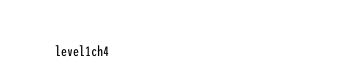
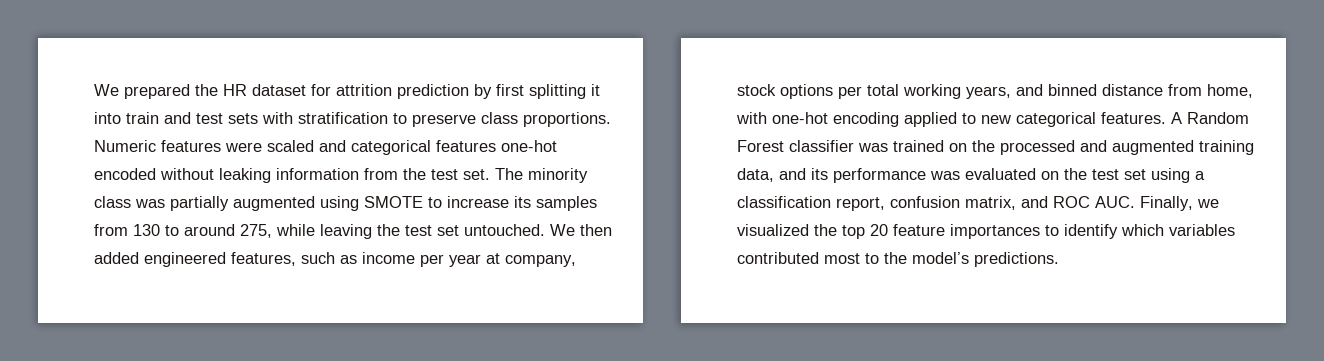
[55,45,109,57] level1ch4 -> [94,84,600,99] [94,112,611,127] [94,140,557,155] [94,168,588,183] [94,196,597,211] [94,224,612,239] [94,252,576,267] [737,84,1253,99] [736,112,1249,127] [737,140,1254,155] [737,168,1205,183] [737,196,1219,211] [737,224,1235,239] [737,252,1059,267] We prepared the HR dataset for attrition prediction by first splitting it into train and test sets with stratification to preserve class proportions. Numeric features were scaled and categorical features one-hot encoded without leaking information from the test set. The minority class was partially augmented using SMOTE to increase its samples from 130 to around 275, while leaving the test set untouched. We then added engineered features, such as income per year at company, stock options per total working years, and binned distance from home, with one-hot encoding applied to new categorical features. A Random Forest classifier was trained on the processed and augmented training data, and its performance was evaluated on the test set using a classification report, confusion matrix, and ROC AUC. Finally, we visualized the top 20 feature importances to identify which variables contributed most to the model’s predictions.

